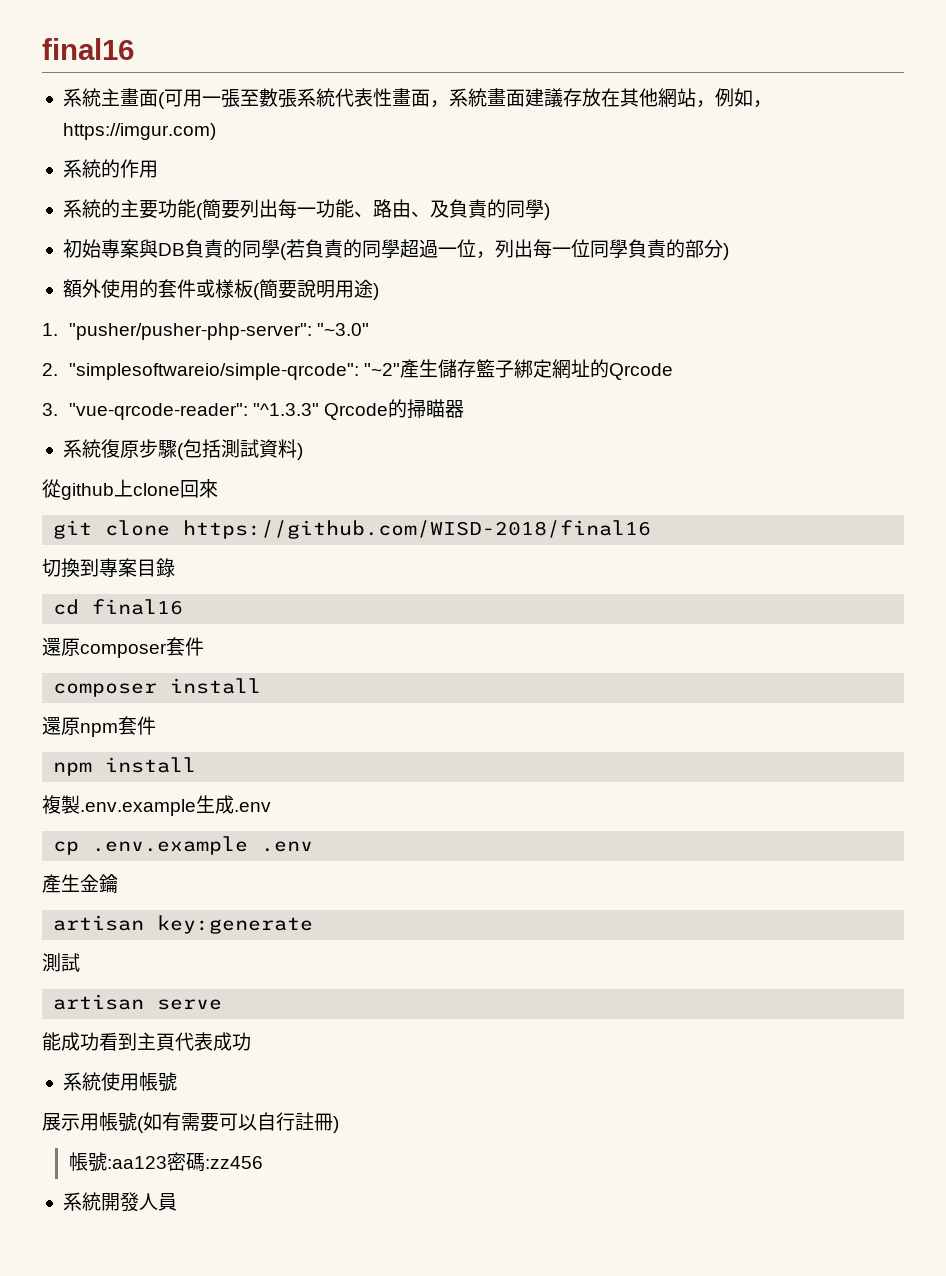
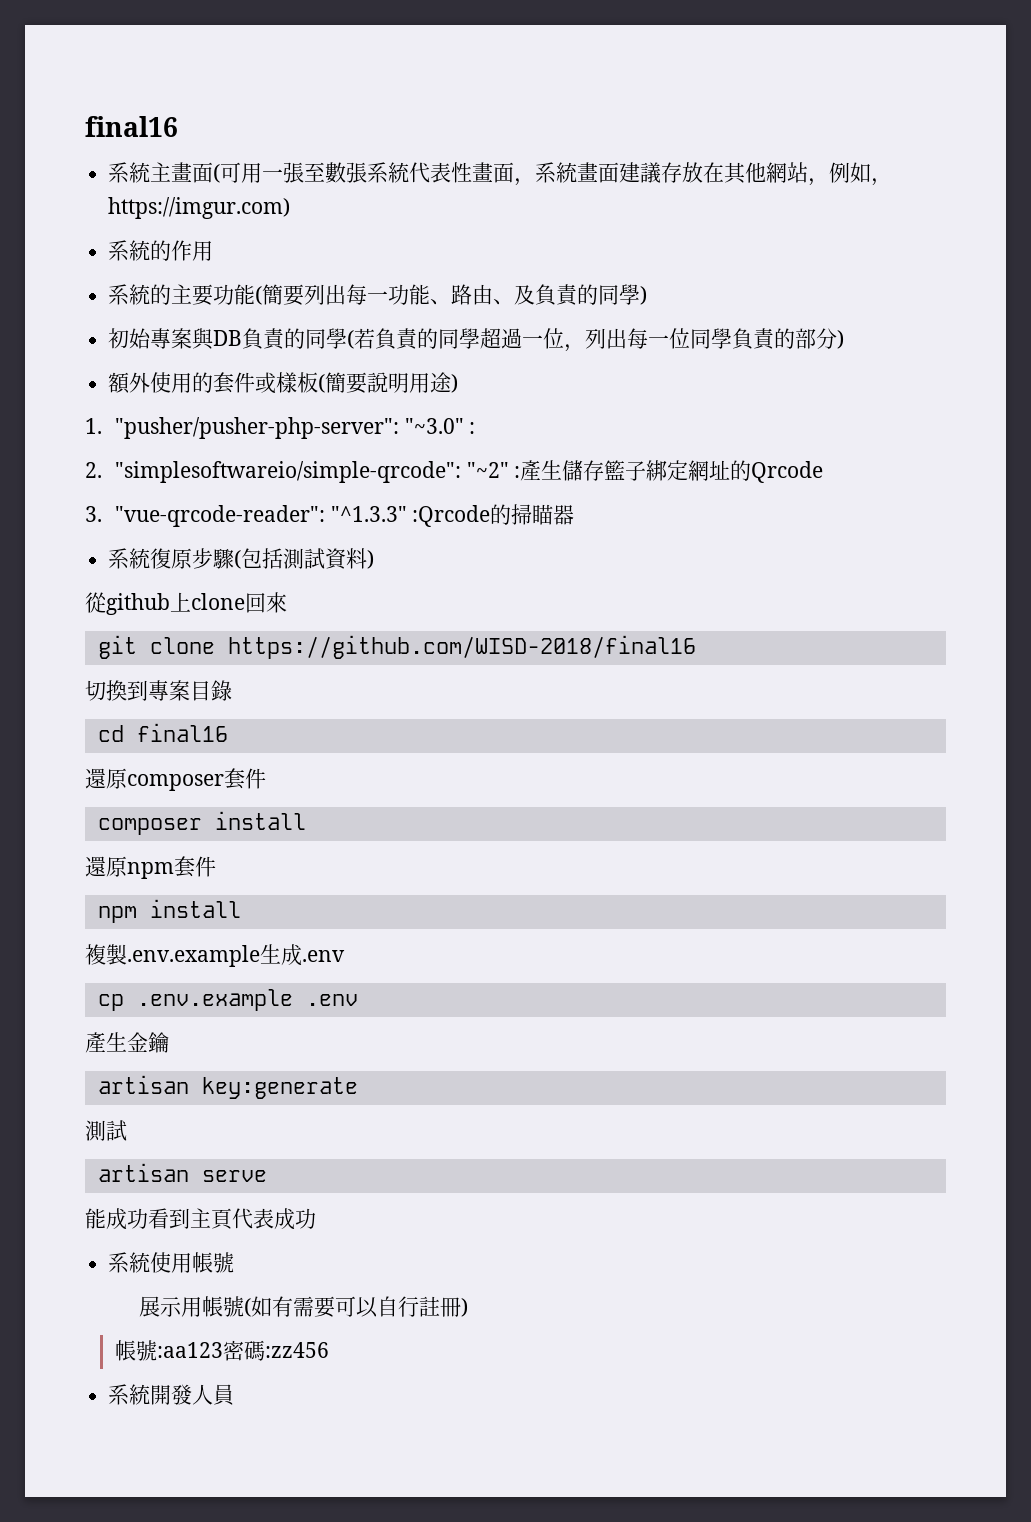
(369, 329) none -> [469,422,476,434] :
(400, 369) none -> [514,466,521,478] :
[323,403,388,420] Qrcode -> [412,505,491,527] :Qrcode

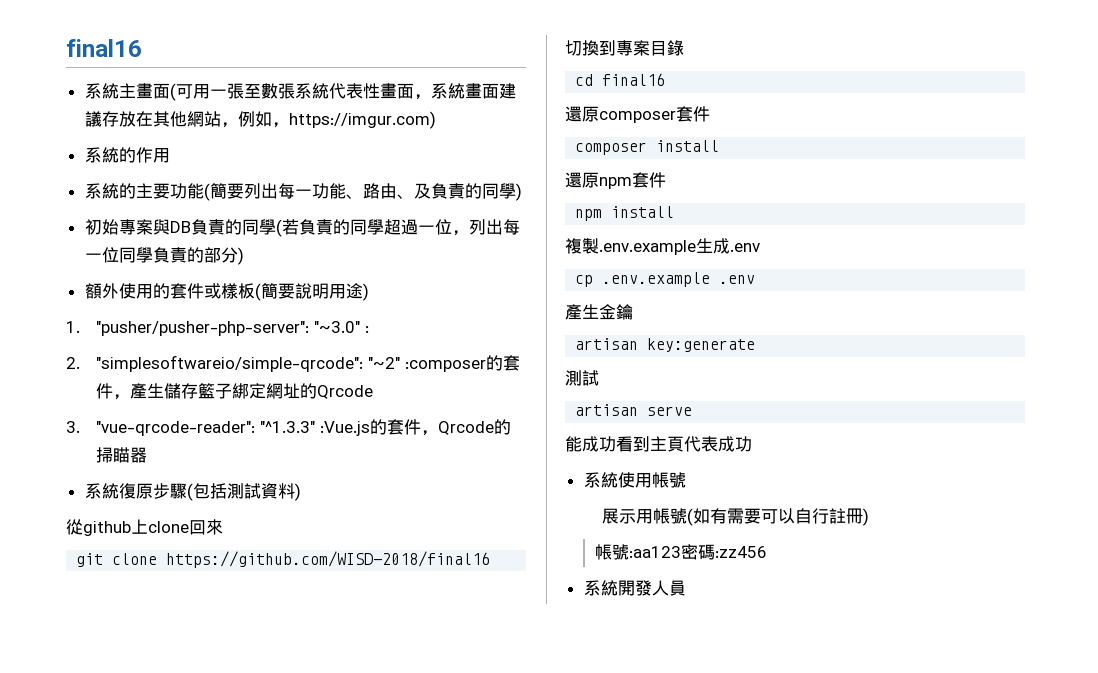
[514,466,521,478] : -> [404,355,520,372] [95,383,130,400] :composer的套件，
[412,505,491,527] :Qrcode -> [319,419,494,436] :Vue.js的套件，Qrcode

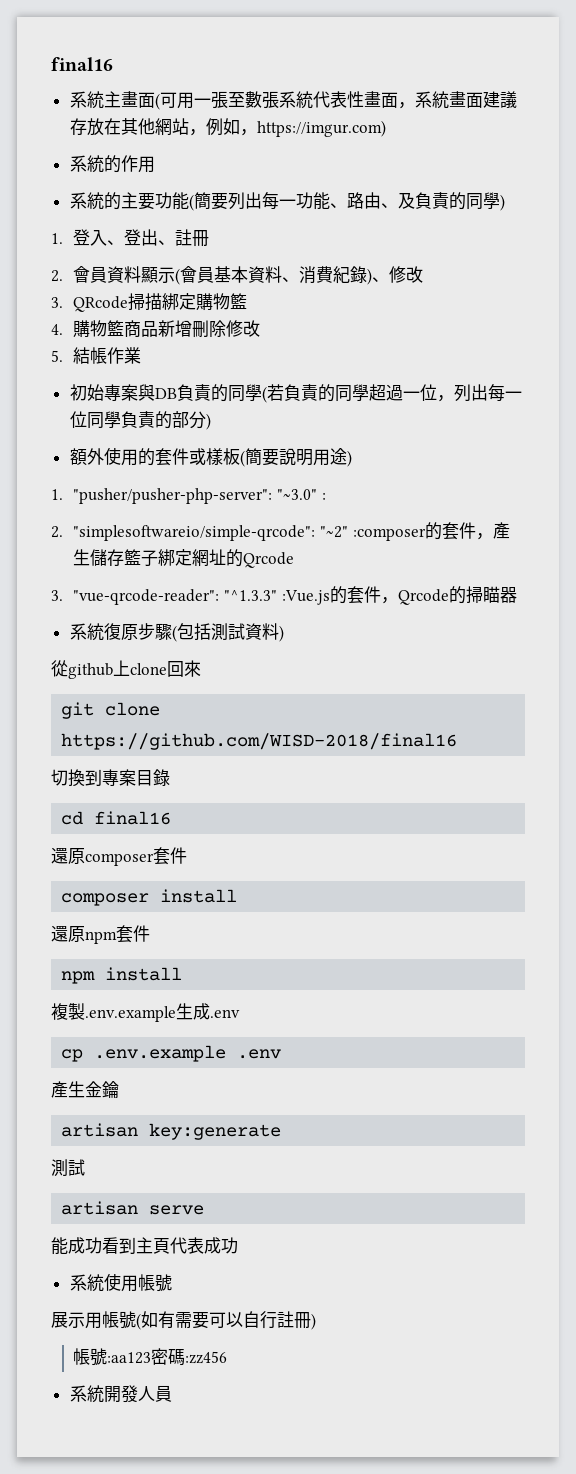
(522, 192) none -> [51,229,210,247] [51,266,424,285] [51,293,248,312] [51,320,261,338] [51,347,142,364] // 1.登入、登出、註冊 // 2.會員資料顯示(會員基本資料、消費紀錄)、修改 // 3. QRcode掃描綁定購物籃 // 4.購物籃商品新增刪除修改 // 5.結帳作業

